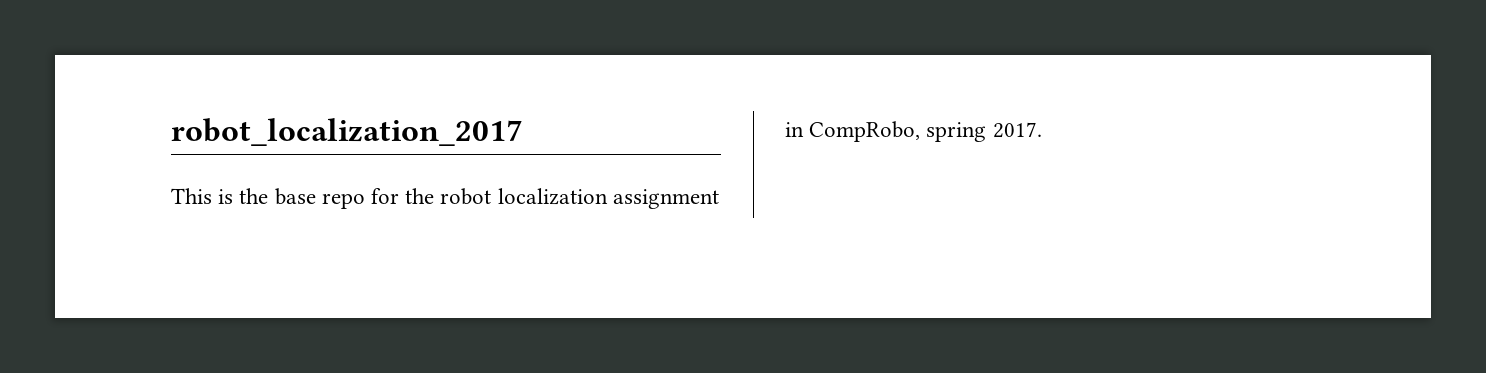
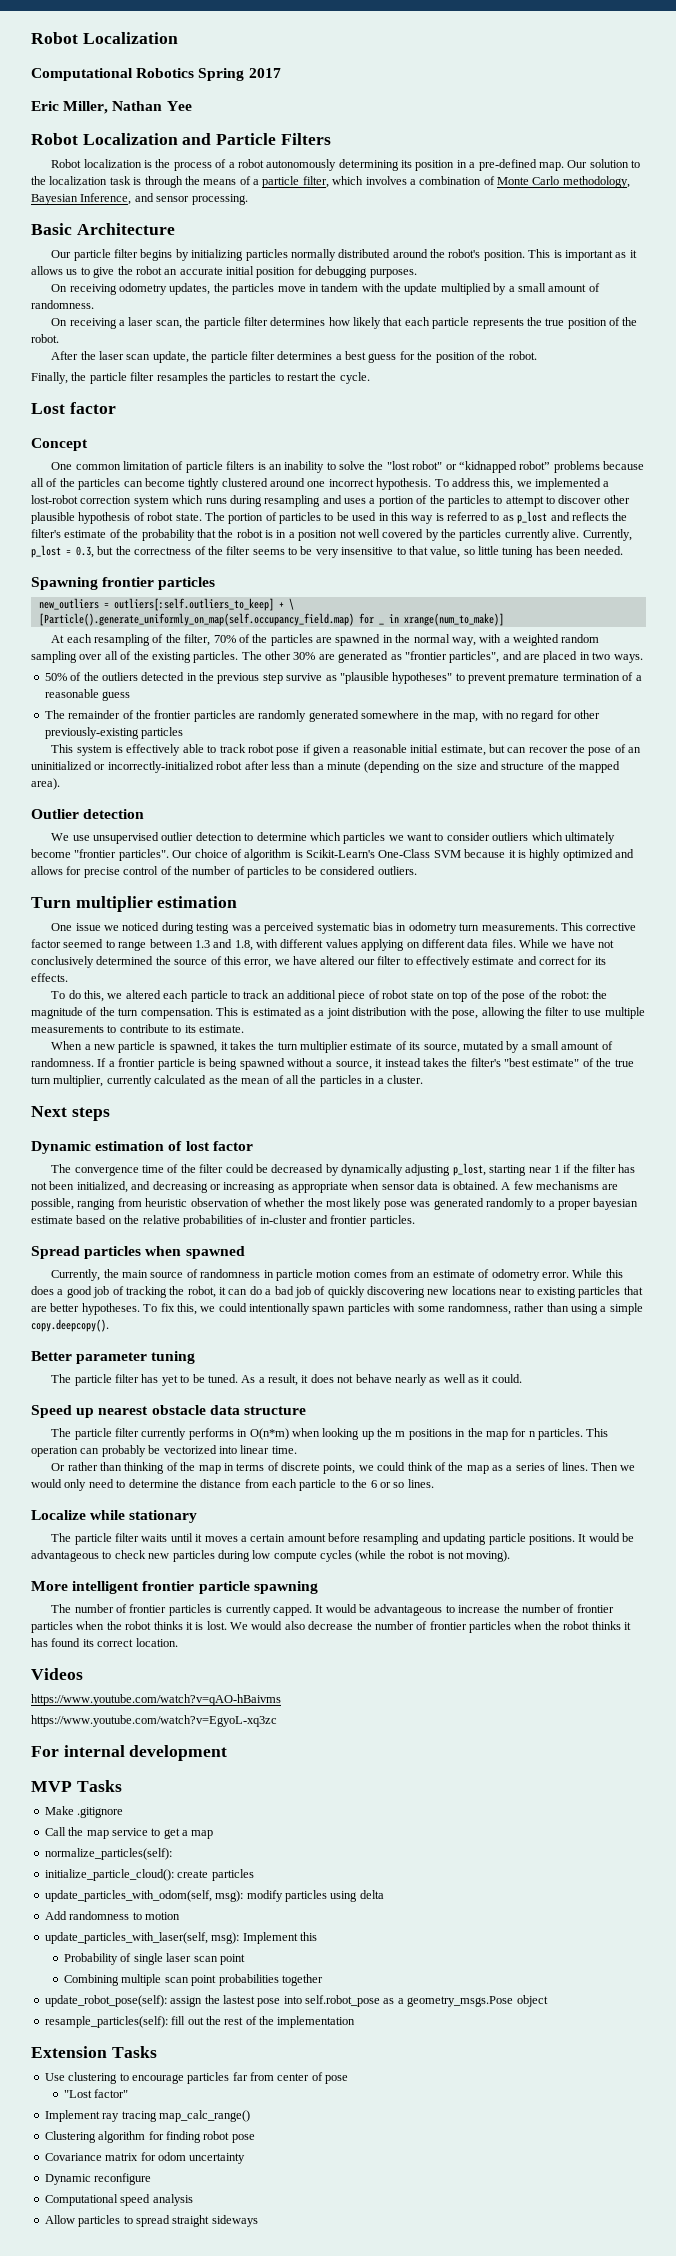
[171,118,523,146] [171,188,719,209] [785,121,1042,142] robot_localization_2017 // This is the base repo for the robot localization assignment in CompRobo, spring 2017. -> [31,32,178,44] [31,68,281,81] [31,101,192,114] [31,133,331,145] [51,159,641,171] [31,176,630,188] [31,193,248,205] [31,223,175,235] [51,249,637,261] [31,266,417,278] [51,283,600,295] [31,300,94,309] [51,317,638,329] [31,334,59,343] [51,351,537,363] [31,372,370,384] [31,402,116,414] [31,438,88,451] [51,461,645,473] [31,478,610,490] [31,495,630,507] [31,511,628,524] [31,529,632,541] [31,545,623,558] [31,577,216,590] [38,598,294,611] [38,613,384,626] [388,613,504,626] [51,634,600,646] [31,651,643,663] [44,672,642,684] [44,689,131,701] [44,710,601,722] [44,727,184,739] [51,744,642,756] [31,761,621,773] [31,778,60,790] [31,809,145,819] [51,832,615,844] [31,849,634,861] [31,866,417,878] [31,896,238,912] [51,922,637,934] [31,939,615,951] [31,956,606,968] [31,973,68,982] [51,990,607,1002] [31,1007,645,1019] [31,1024,244,1033] [51,1041,613,1053] [31,1058,634,1070] [31,1075,423,1087] [31,1106,110,1121] [31,1141,253,1154] [51,1163,636,1176] [31,1181,619,1193] [31,1198,639,1210] [31,1215,415,1227] [31,1246,245,1259] [51,1269,623,1281] [31,1286,643,1298] [31,1303,643,1315] [31,1319,109,1332] [31,1351,196,1364] [51,1374,522,1386] [31,1405,306,1418] [51,1428,609,1440] [31,1445,297,1457] [51,1462,636,1474] [31,1479,434,1491] [31,1510,198,1523] [51,1533,635,1545] [31,1550,511,1562] [31,1581,318,1594] [51,1604,614,1616] [31,1621,631,1633] [31,1638,178,1647] [31,1668,83,1680] [31,1694,281,1706] [31,1715,277,1727] [31,1745,228,1761] [31,1780,122,1792] [44,1806,124,1818] [44,1827,214,1839] [44,1848,172,1860] [44,1869,254,1881] [44,1890,384,1902] [44,1911,180,1920] [44,1932,317,1944] [64,1953,245,1965] [64,1974,323,1986] [44,1995,548,2007] [44,2016,356,2028] [31,2046,157,2058] [44,2072,349,2084] [64,2089,129,2098] [44,2110,250,2122] [44,2131,255,2143] [44,2152,246,2164] [44,2173,152,2185] [44,2194,193,2206] [44,2215,258,2227] Robot Localization // Computational Robotics Spring 2017 // Eric Miller, Nathan Yee // Robot Localization and Particle Filters // Robot localization is the process of a robot autonomously determining its position in a pre-defined map. Our solution to the localization task is through the means of a particle filter, which involves a combination of Monte Carlo methodology, Bayesian Inference, and sensor processing. // Basic Architecture // Our particle filter begins by initializing particles normally distributed around the robot's position. This is important as it allows us to give the robot an accurate initial position for debugging purposes. // On receiving odometry updates, the particles move in tandem with the update multiplied by a small amount of randomness. // On receiving a laser scan, the particle filter determines how likely that each particle represents the true position of the robot. // After the laser scan update, the particle filter determines a best guess for the position of the robot. // Finally, the particle filter resamples the particles to restart the cycle. // Lost factor // Concept // One common limitation of particle filters is an inability to solve the "lost robot" or “kidnapped robot” problems because all of the particles can become tightly clustered around one incorrect hypothesis. To address this, we implemented a lost-robot correction system which runs during resampling and uses a portion of the particles to attempt to discover other plausible hypothesis of robot state. The portion of particles to be used in this way is referred to as p_lost and reflects the filter's estimate of the probability that the robot is in a position not well covered by the particles currently alive. Currently, p_lost = 0.3, but the correctness of the filter seems to be very insensitive to that value, so little tuning has been needed. // Spawning frontier particles // new_outliers = outliers[:self.outliers_to_keep] + \ // [Particle().generate_uniformly_on_map(self.occupancy_field.map) for _ in xrange(num_to_make)] // At each resampling of the filter, 70% of the particles are spawned in the normal way, with a weighted random sampling over all of the existing particles. The other 30% are generated as "frontier particles", and are placed in two ways. // 50% of the outliers detected in the previous step survive as "plausible hypotheses" to prevent premature termination of a reasonable guess // The remainder of the frontier particles are randomly generated somewhere in the map, with no regard for other previously-existing particles // This system is effectively able to track robot pose if given a reasonable initial estimate, but can recover the pose of an uninitialized or incorrectly-initialized robot after less than a minute (depending on the size and structure of the mapped area). // Outlier detection // We use unsupervised outlier detection to determine which particles we want to consider outliers which ultimately become "frontier particles". Our choice of algorithm is Scikit-Learn's One-Class SVM because it is highly optimized and allows for precise control of the number of particles to be considered outliers. // Turn multiplier estimation // One issue we noticed during testing was a perceived systematic bias in odometry turn measurements. This corrective factor seemed to range between 1.3 and 1.8, with different values applying on different data files. While we have not conclusively determined the source of this error, we have altered our filter to effectively estimate and correct for its effects. // To do this, we altered each particle to track an additional piece of robot state on top of the pose of the robot: the magnitude of the turn compensation. This is estimated as a joint distribution with the pose, allowing the filter to use multiple measurements to contribute to its estimate. // When a new particle is spawned, it takes the turn multiplier estimate of its source, mutated by a small amount of randomness. If a frontier particle is being spawned without a source, it instead takes the filter's "best estimate" of the true turn multiplier, currently calculated as the mean of all the particles in a cluster. // Next steps // Dynamic estimation of lost factor // The convergence time of the filter could be decreased by dynamically adjusting p_lost, starting near 1 if the filter has not been initialized, and decreasing or increasing as appropriate when sensor data is obtained. A few mechanisms are possible, ranging from heuristic observation of whether the most likely pose was generated randomly to a proper bayesian estimate based on the relative probabilities of in-cluster and frontier particles. // Spread particles when spawned // Currently, the main source of randomness in particle motion comes from an estimate of odometry error. While this does a good job of tracking the robot, it can do a bad job of quickly discovering new locations near to existing particles that are better hypotheses. To fix this, we could intentionally spawn particles with some randomness, rather than using a simple copy.deepcopy(). // Better parameter tuning // The particle filter has yet to be tuned. As a result, it does not behave nearly as well as it could. // Speed up nearest obstacle data structure // The particle filter currently performs in O(n*m) when looking up the m positions in the map for n particles. This operation can probably be vectorized into linear time. // Or rather than thinking of the map in terms of discrete points, we could think of the map as a series of lines. Then we would only need to determine the distance from each particle to the 6 or so lines. // Localize while stationary // The particle filter waits until it moves a certain amount before resampling and updating particle positions. It would be advantageous to check new particles during low compute cycles (while the robot is not moving). // More intelligent frontier particle spawning // The number of frontier particles is currently capped. It would be advantageous to increase the number of frontier particles when the robot thinks it is lost. We would also decrease the number of frontier particles when the robot thinks it has found its correct location. // Videos // https://www.youtube.com/watch?v=qAO-hBaivms // https://www.youtube.com/watch?v=EgyoL-xq3zc // For internal development // MVP Tasks // Make .gitignore // Call the map service to get a map // normalize_particles(self): // initialize_particle_cloud(): create particles // update_particles_with_odom(self, msg): modify particles using delta // Add randomness to motion // update_particles_with_laser(self, msg): Implement this // Probability of single laser scan point // Combining multiple scan point probabilities together // update_robot_pose(self): assign the lastest pose into self.robot_pose as a geometry_msgs.Pose object // resample_particles(self): fill out the rest of the implementation // Extension Tasks // Use clustering to encourage particles far from center of pose // "Lost factor" // Implement ray tracing map_calc_range() // Clustering algorithm for finding robot pose // Covariance matrix for odom uncertainty // Dynamic reconfigure // Computational speed analysis // Allow particles to spread straight sideways

